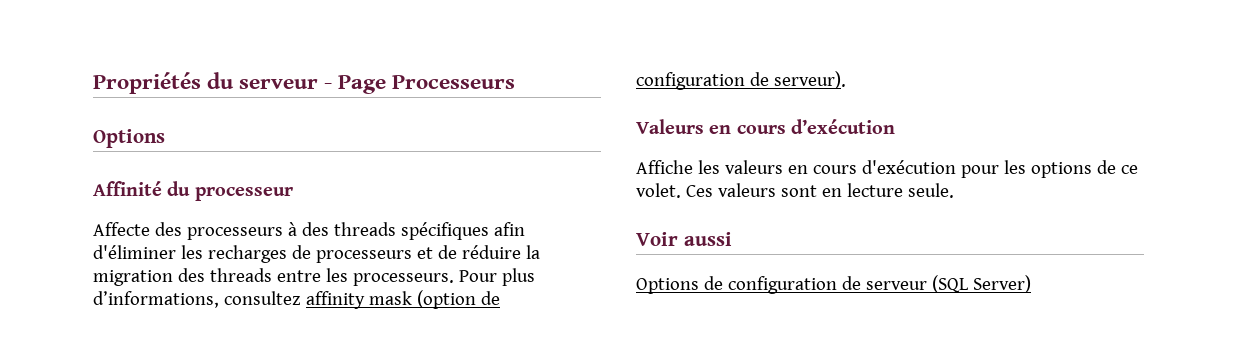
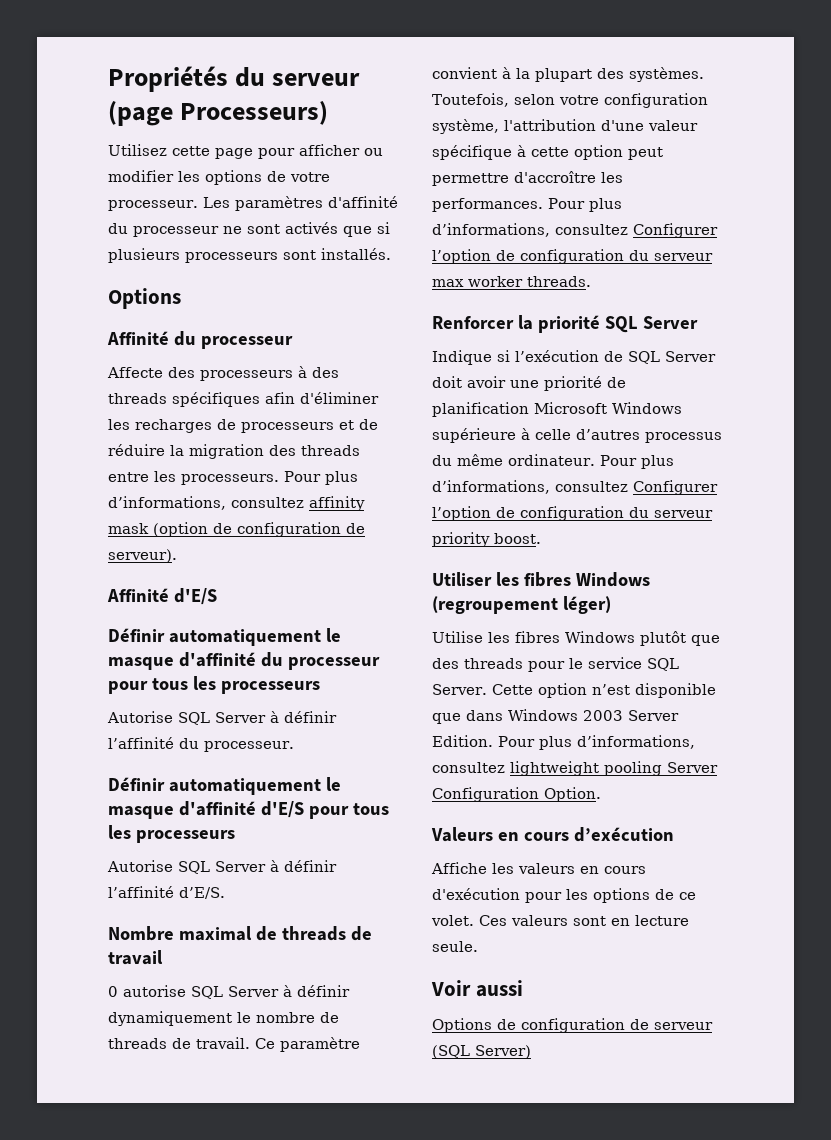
[324,75,516,94] - Page Processeurs -> [108,101,329,126] [108,144,383,159] [108,170,330,185] [108,196,398,211] [108,222,390,237] [108,248,391,263] (page Processeurs) // Utilisez cette page pour afficher ou modifier les options de votre processeur. Les paramètres d'affinité du processeur ne sont activés que si plusieurs processeurs sont installés.
(846, 80) none -> [107,588,217,605] [108,628,341,646] [108,652,380,670] [108,676,320,694] [107,711,337,725] [108,737,294,752] [108,777,341,795] [108,801,389,819] [108,825,235,843] [107,860,337,874] [108,886,225,899] [108,926,372,941] [108,950,163,965] [108,985,350,999] [108,1011,339,1026] [108,1037,360,1052] [432,67,704,82] [432,93,708,108] [432,119,698,134] [432,145,663,160] [432,171,623,186] [432,198,622,212] [432,223,718,238] [432,249,713,264] [432,276,591,287] [432,315,698,333] [432,350,716,365] [432,376,626,391] [432,402,682,417] [432,428,722,443] [432,454,674,469] [432,480,718,495] [432,506,713,521] [432,532,541,547] [432,572,650,587] [432,596,611,614] [432,631,720,646] [432,657,679,672] [432,683,716,698] [432,709,679,724] [432,735,695,750] [432,761,718,776] [432,787,601,802] // Affinité d'E/S // Définir automatiquement le masque d'affinité du processeur pour tous les processeurs // Autorise SQL Server à définir l’affinité du processeur. // Définir automatiquement le masque d'affinité d'E/S pour tous les processeurs // Autorise SQL Server à définir l’affinité d’E/S. // Nombre maximal de threads de travail // 0 autorise SQL Server à définir dynamiquement le nombre de threads de travail. Ce paramètre convient à la plupart des systèmes. Toutefois, selon votre configuration système, l'attribution d'une valeur spécifique à cette option peut permettre d'accroître les performances. Pour plus d’informations, consultez Configurer l’option de configuration du serveur max worker threads. // Renforcer la priorité SQL Server // Indique si l’exécution de SQL Server doit avoir une priorité de planification Microsoft Windows supérieure à celle d’autres processus du même ordinateur. Pour plus d’informations, consultez Configurer l’option de configuration du serveur priority boost. // Utiliser les fibres Windows (regroupement léger) // Utilise les fibres Windows plutôt que des threads pour le service SQL Server. Cette option n’est disponible que dans Windows 2003 Server Edition. Pour plus d’informations, consultez lightweight pooling Server Configuration Option.

